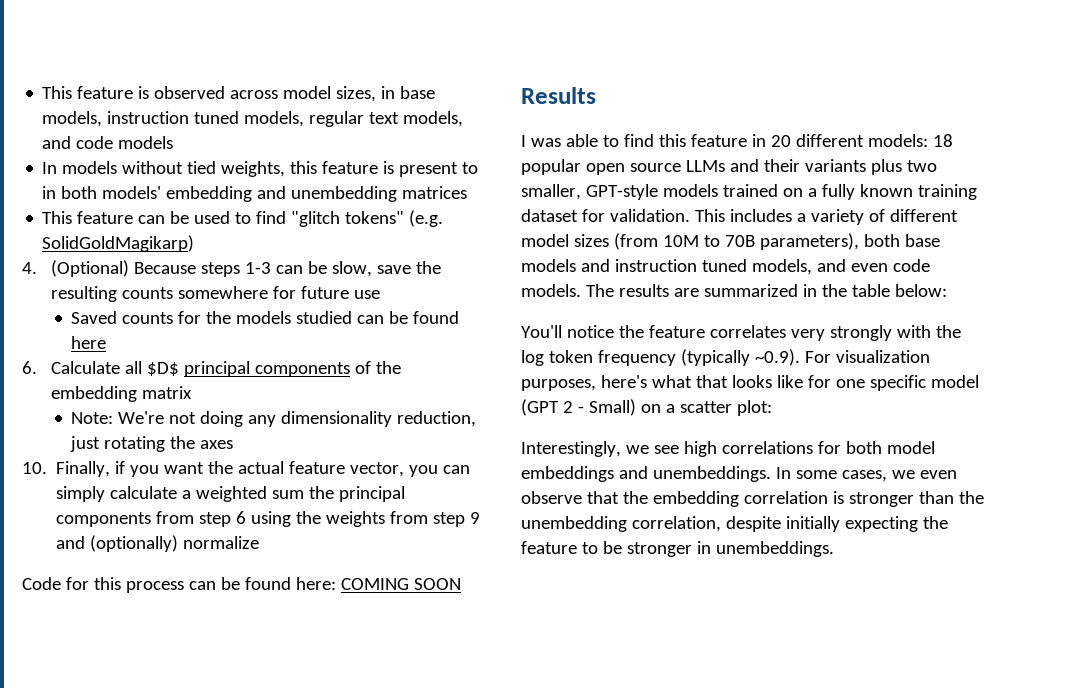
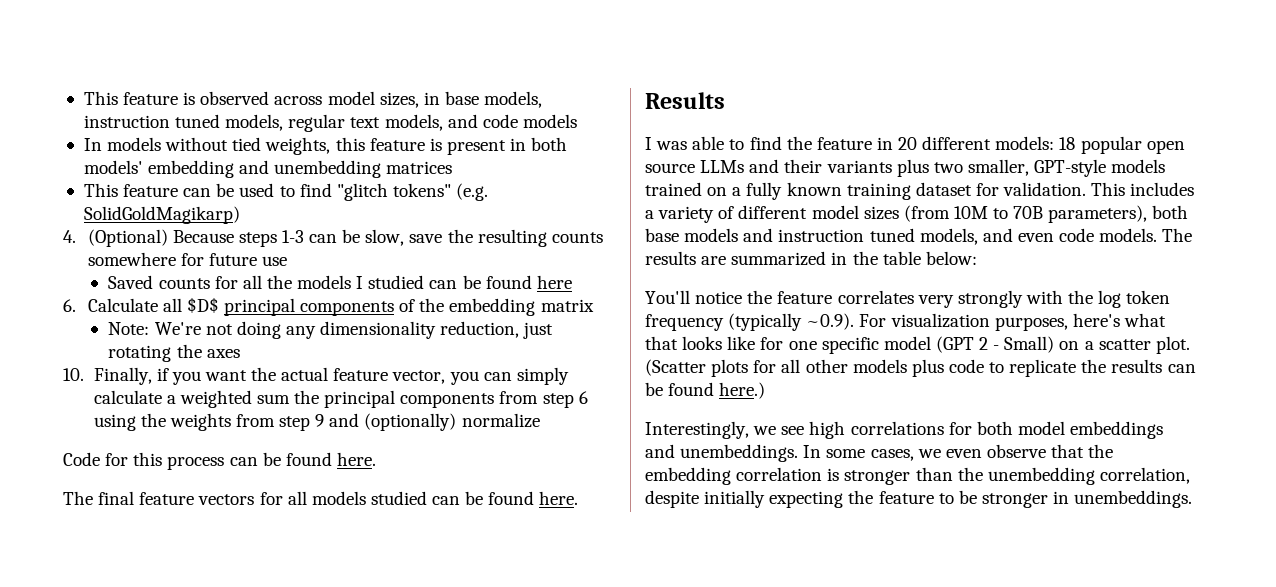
[462,162,479,174] to -> (506, 147) none
(202, 317) none -> [242,275,262,289] all
(292, 317) none -> [356,276,364,289] I
[295,577,461,590] here: COMING SOON -> [336,452,376,466] [63,491,579,505] here. // The final feature vectors for all models studied can be found here.
[658,134,686,147] this -> [786,136,812,150] the
[736,400,772,416] plot: -> [1155,336,1190,354] [645,359,1196,377] [645,382,766,399] plot. (Scatter plots for all other models plus code to replicate the results can be found here.)

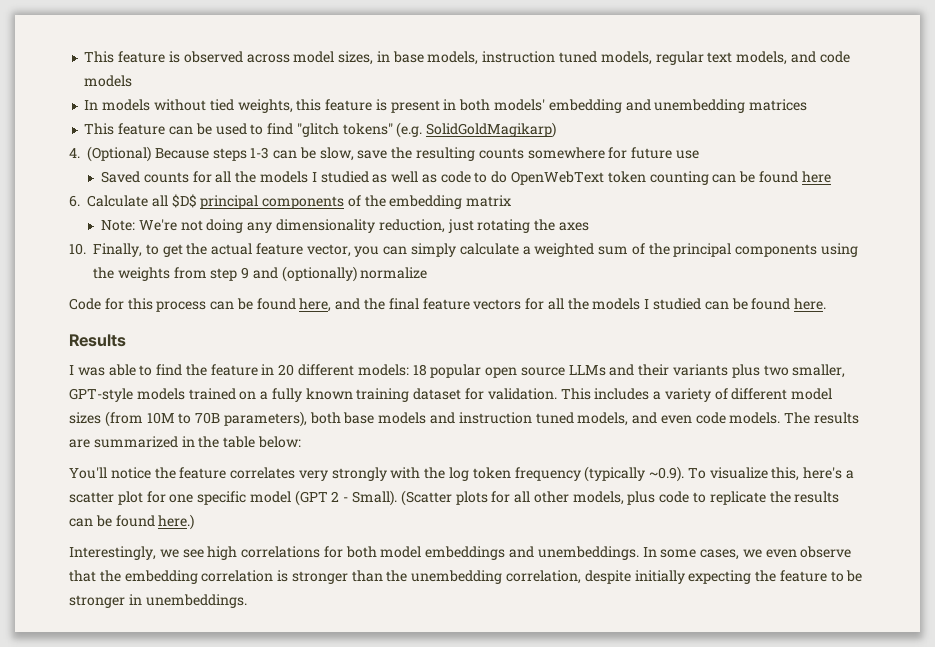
(425, 282) none -> [372,171,709,185] as well as code to do OpenWebText token counting
[156,368,247,385] if you want -> [145,244,183,257] to get
(290, 399) none -> [631,243,645,255] of
[499,391,588,408] from step 6 -> (818, 250) none
[336,452,376,466] [63,491,93,505] here. // The -> [299,298,386,312] here, and the
[311,491,366,505] models -> [567,298,650,310] the models I
[859,313,1166,331] [645,336,756,350] For visualization purposes, here's what that looks like -> [687,467,855,481] [69,491,143,505] To visualize this, here's a scatter plot
[1004,336,1190,354] Small) on a scatter plot. -> [352,490,398,506] Small).
[852,359,907,373] models -> [572,491,624,505] models,

